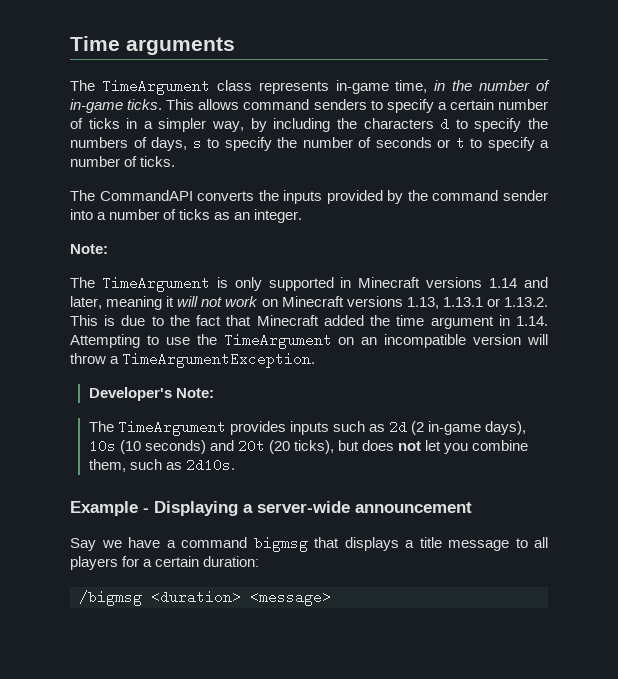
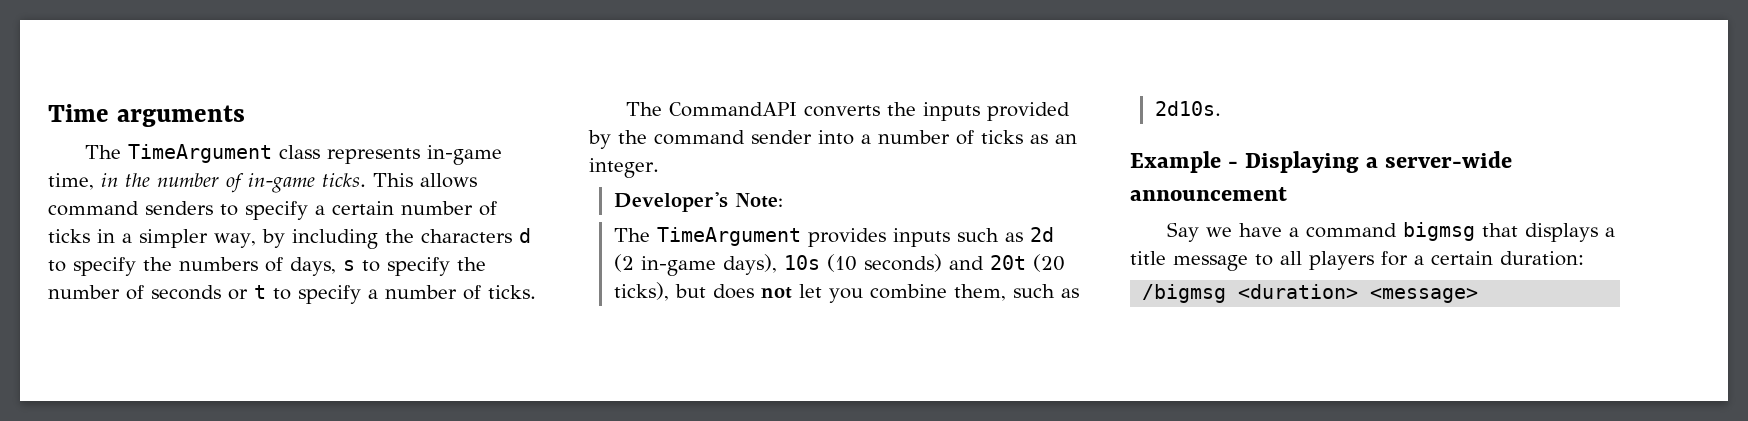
[70,244,108,254] [70,276,549,292] [70,296,548,310] [70,315,548,329] [70,333,549,349] [70,352,316,368] // Note: // The TimeArgument is only supported in Minecraft versions 1.14 and later, meaning it will not work on Minecraft versions 1.13, 1.13.1 or 1.13.2. This is due to the fact that Minecraft added the time argument in 1.14. Attempting to use the TimeArgument on an incompatible version will throw a TimeArgumentException. -> (659, 168) none

